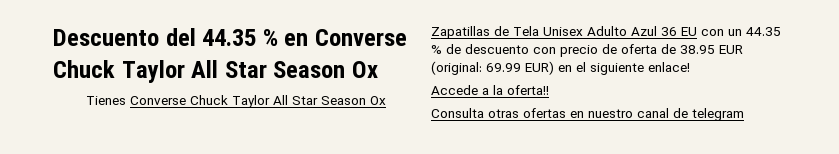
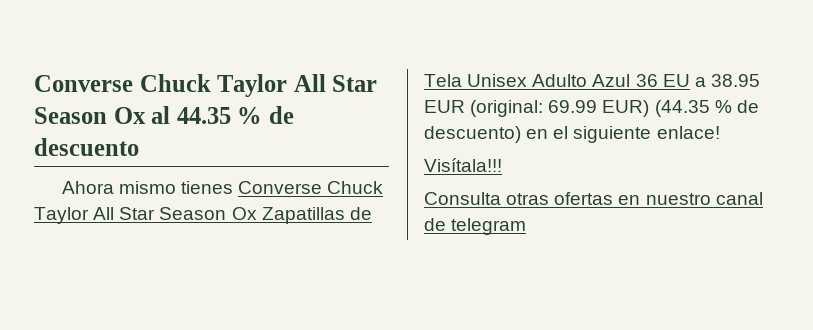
[53,28,408,46] [53,60,379,83] [86,96,127,105] Descuento del 44.35 % en Converse Chuck Taylor All Star Season Ox // Tienes -> [34,74,378,97] [34,106,295,124] [34,138,139,156] [61,181,233,194] Converse Chuck Taylor All Star Season Ox al 44.35 % de descuento // Ahora mismo tienes
[701,27,781,36] [431,44,676,57] con un 44.35 % de descuento con precio de oferta de -> [694,77,706,87] a
(554, 68) none -> [654,100,759,117] [424,126,521,143] (44.35 % de descuento)
[431,85,549,95] Accede a la oferta!! -> [424,158,502,172] Visítala!!!

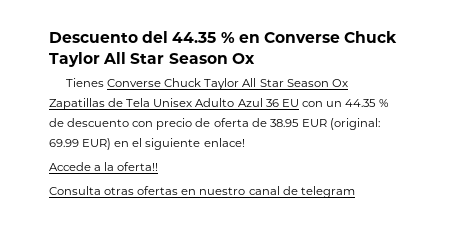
[34,74,378,97] [34,106,295,124] [34,138,139,156] [61,181,233,194] Converse Chuck Taylor All Star Season Ox al 44.35 % de descuento // Ahora mismo tienes -> [49,31,398,43] [49,52,255,67] [65,78,104,87] Descuento del 44.35 % en Converse Chuck Taylor All Star Season Ox // Tienes
[694,77,706,87] a -> [301,99,390,107] [49,118,267,130] con un 44.35 % de descuento con precio de oferta de
[654,100,759,117] [424,126,521,143] (44.35 % de descuento) -> (112, 144) none
[424,158,502,172] Visítala!!! -> [49,162,159,171] Accede a la oferta!!

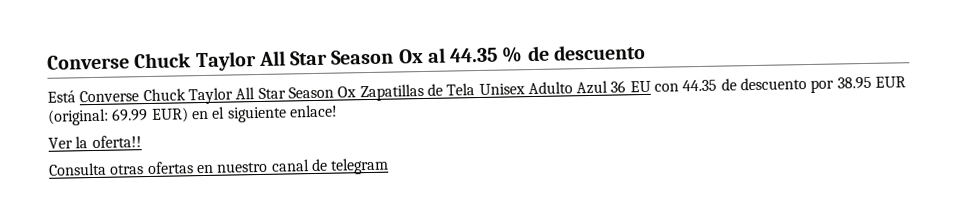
[49,31,398,43] [49,52,255,67] [65,78,104,87] Descuento del 44.35 % en Converse Chuck Taylor All Star Season Ox // Tienes -> [47,43,646,72] [47,90,76,103] Converse Chuck Taylor All Star Season Ox al 44.35 % de descuento // Está
[325,99,390,107] [49,118,267,130] un 44.35 % de descuento con precio de oferta de -> [682,77,835,93] 44.35 de descuento por
[49,162,102,171] Accede a -> [48,137,73,149] Ver

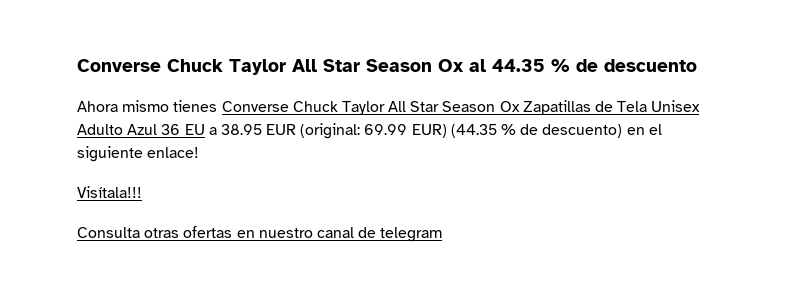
[47,90,76,103] Está -> [77,100,218,112] Ahora mismo tienes
[654,77,835,93] con 44.35 de descuento por -> [208,127,217,135] a
(189, 115) none -> [450,124,623,138] (44.35 % de descuento)
[48,135,142,149] Ver la oferta!! -> [77,186,142,198] Visítala!!!

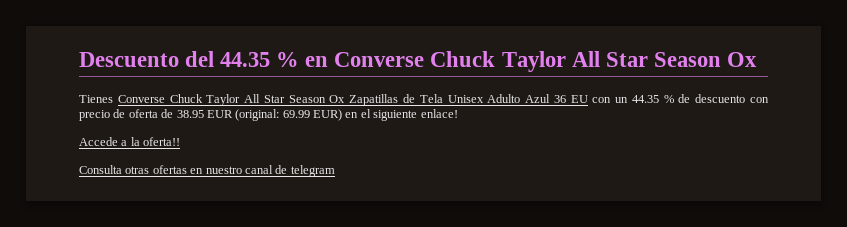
[77,59,697,75] [77,100,218,112] Converse Chuck Taylor All Star Season Ox al 44.35 % de descuento // Ahora mismo tienes -> [79,51,757,72] [79,95,113,103] Descuento del 44.35 % en Converse Chuck Taylor All Star Season Ox // Tienes
[208,127,217,135] a -> [592,94,769,103] [79,109,174,121] con un 44.35 % de descuento con precio de oferta de
[450,124,623,138] (44.35 % de descuento) -> (342, 115) none
[77,186,142,198] Visítala!!! -> [79,137,181,146] Accede a la oferta!!

